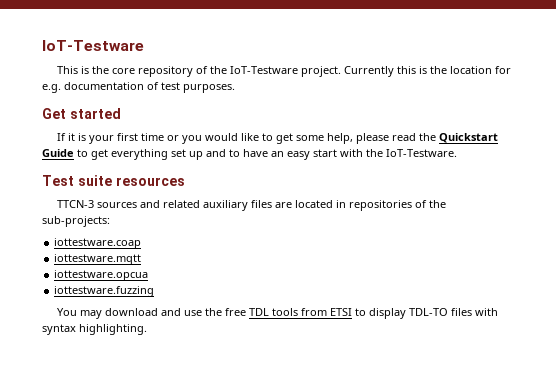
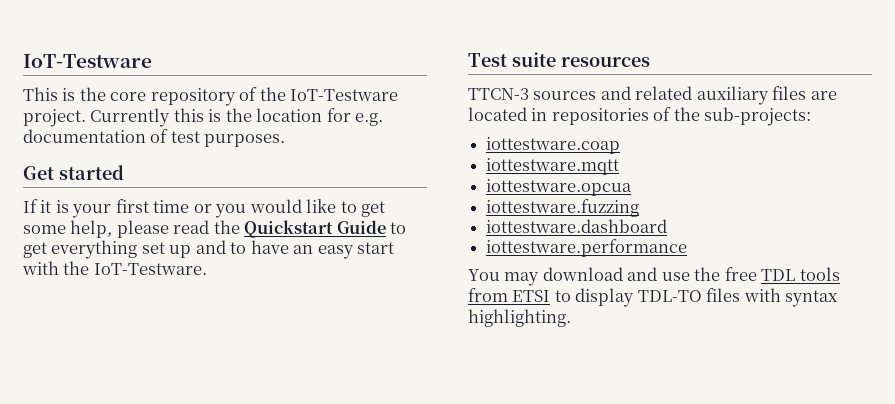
(155, 291) none -> [486,219,668,233] [486,239,688,257] // iottestware.dashboard // iottestware.performance

